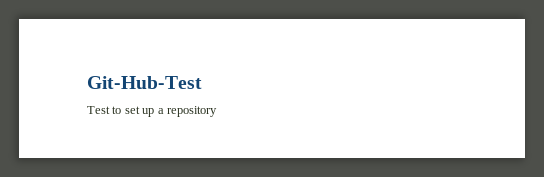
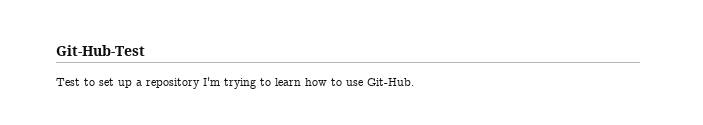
(217, 111) none -> [203,77,414,89] I'm trying to learn how to use Git-Hub.

